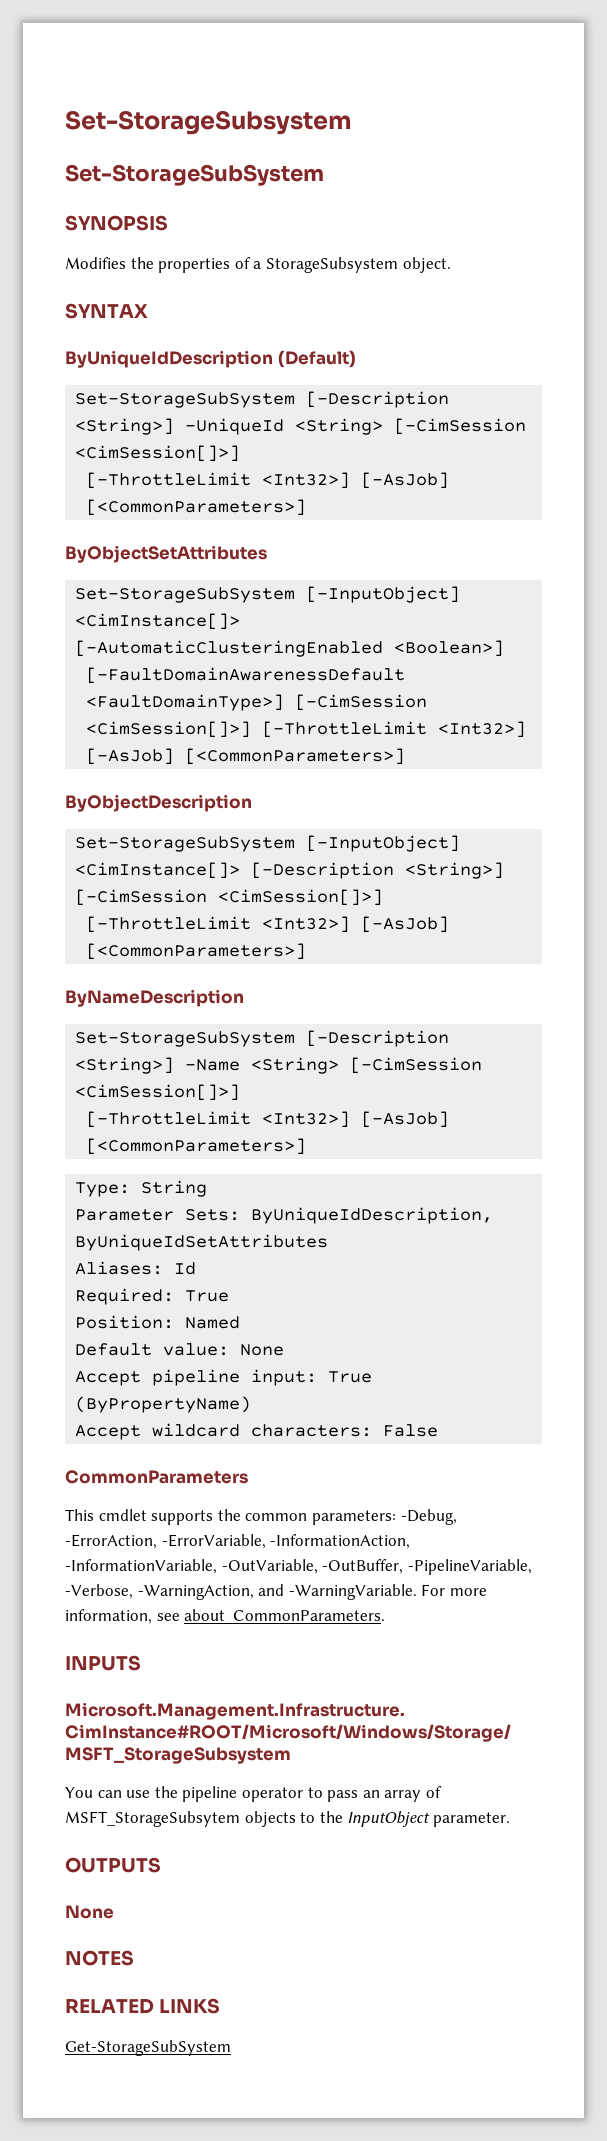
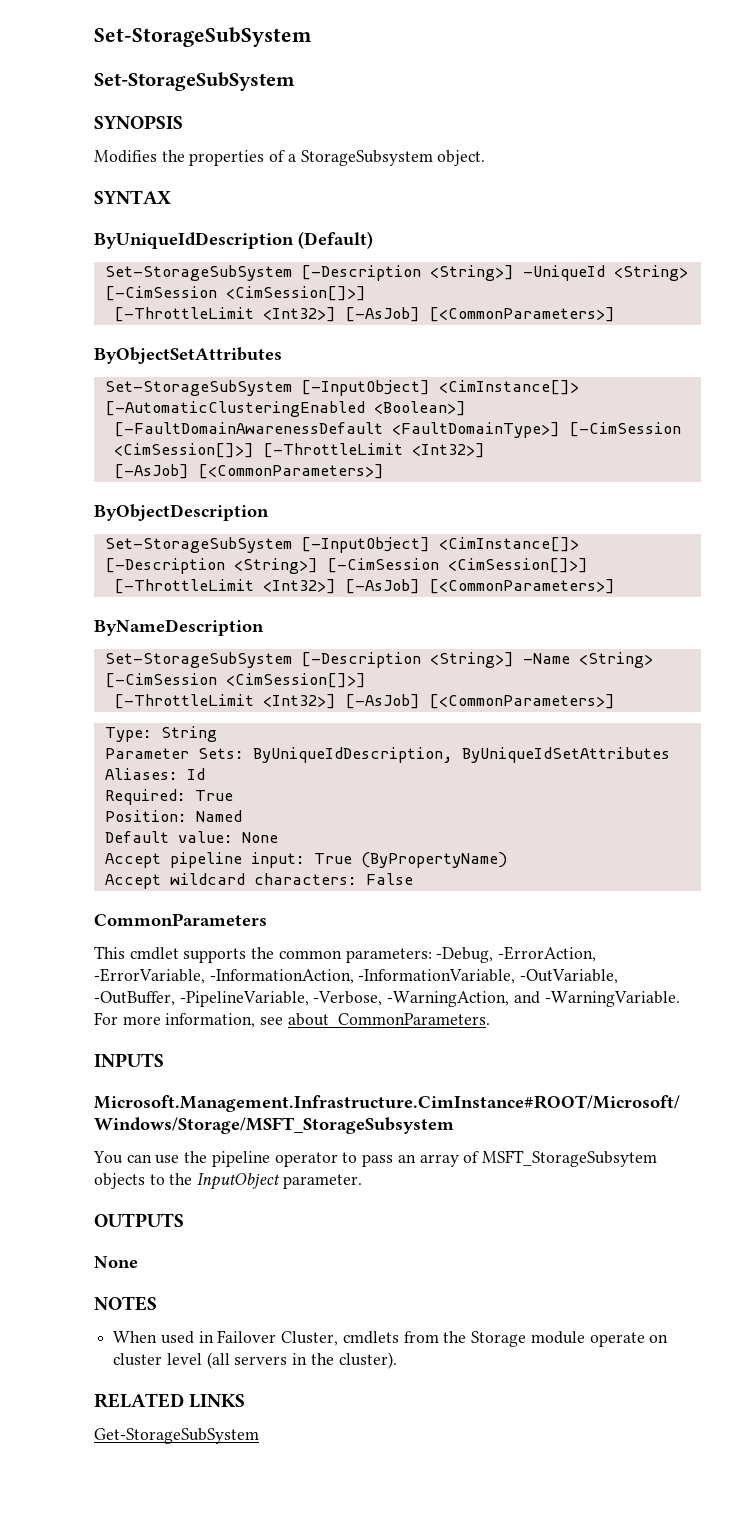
[65,110,352,135] Set-StorageSubsystem -> [94,27,312,47] Set-StorageSubSystem
(134, 1958) none -> [113,1330,669,1347] [113,1352,397,1369] // When used in Failover Cluster, cmdlets from the Storage module operate on cluster level (all servers in the cluster).

